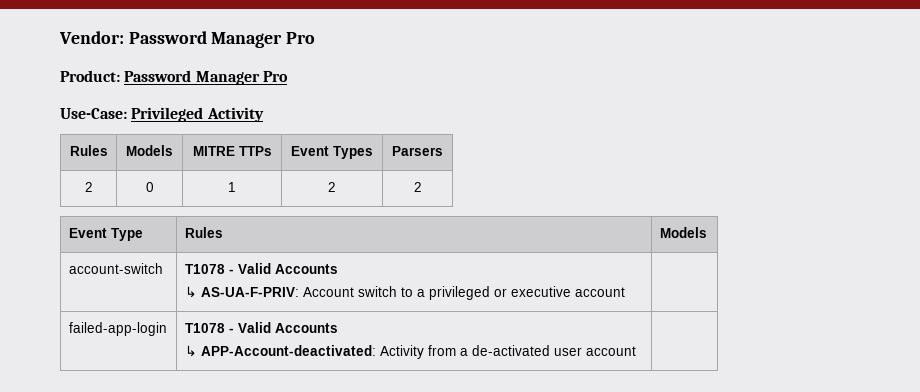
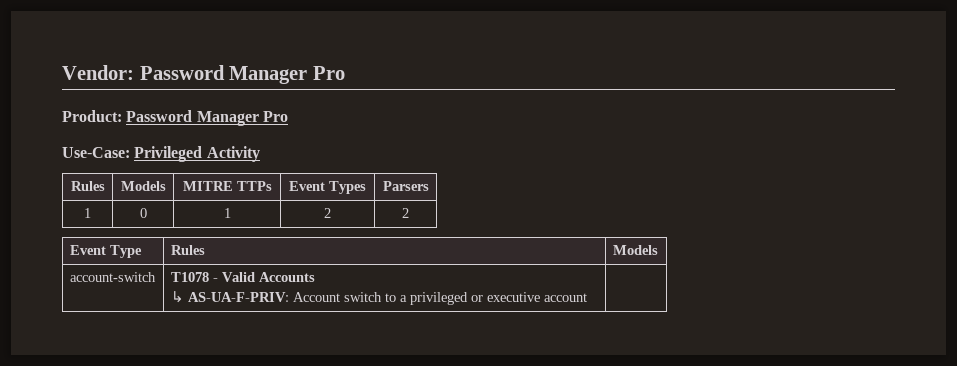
[84,182,93,192] 2 -> [84,208,91,218] 1
[68,322,167,336] [184,322,338,333] [184,345,636,359] // failed-app-login | T1078 - Valid Accounts // ↳ APP-Account-deactivated: Activity from a de-activated user account | -> (587, 297) none

